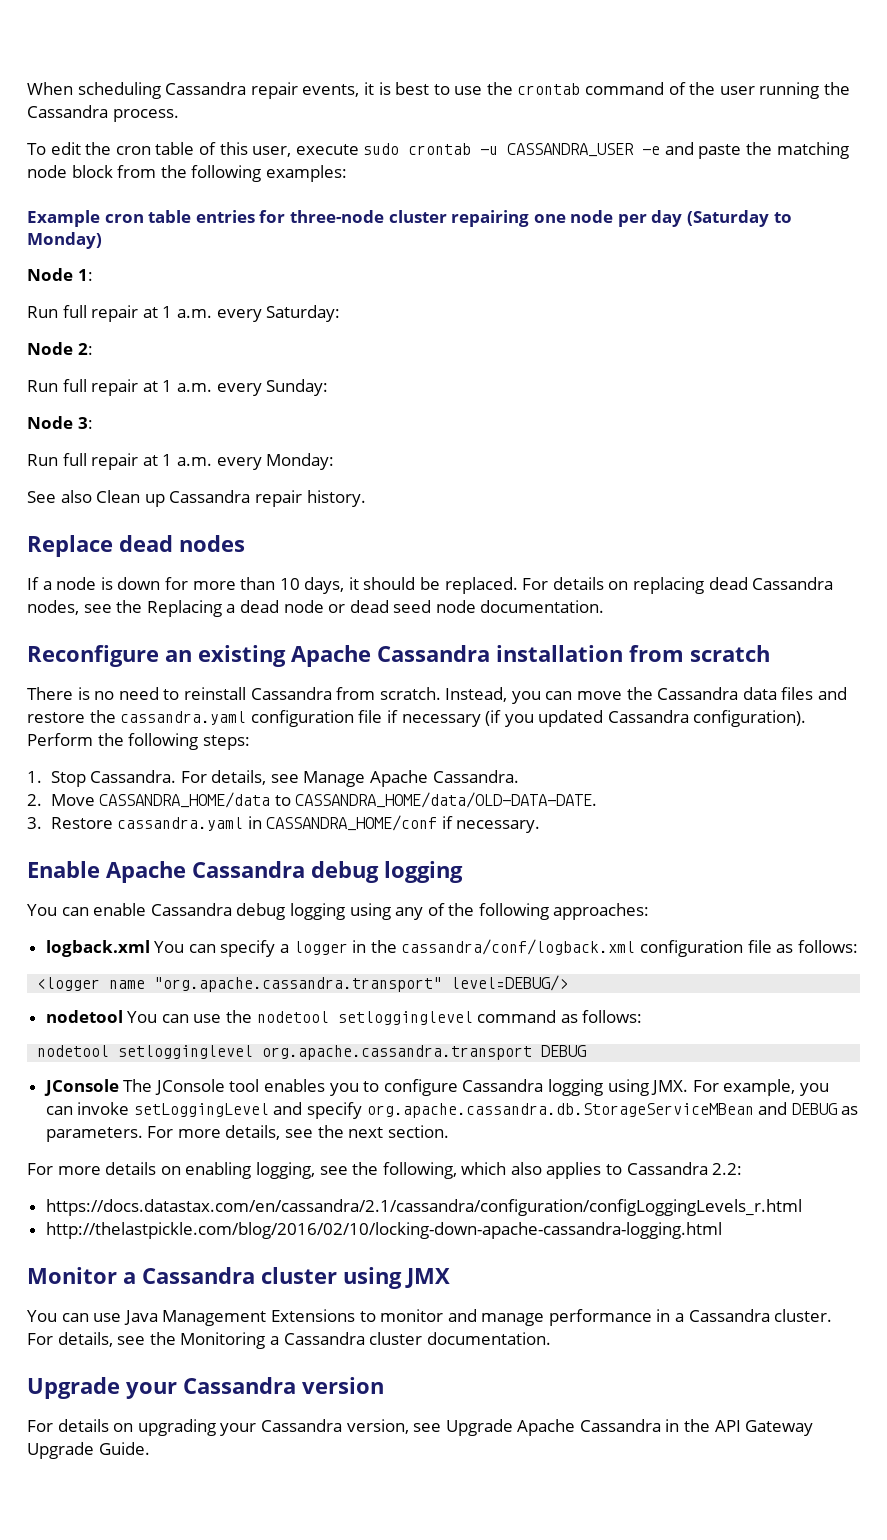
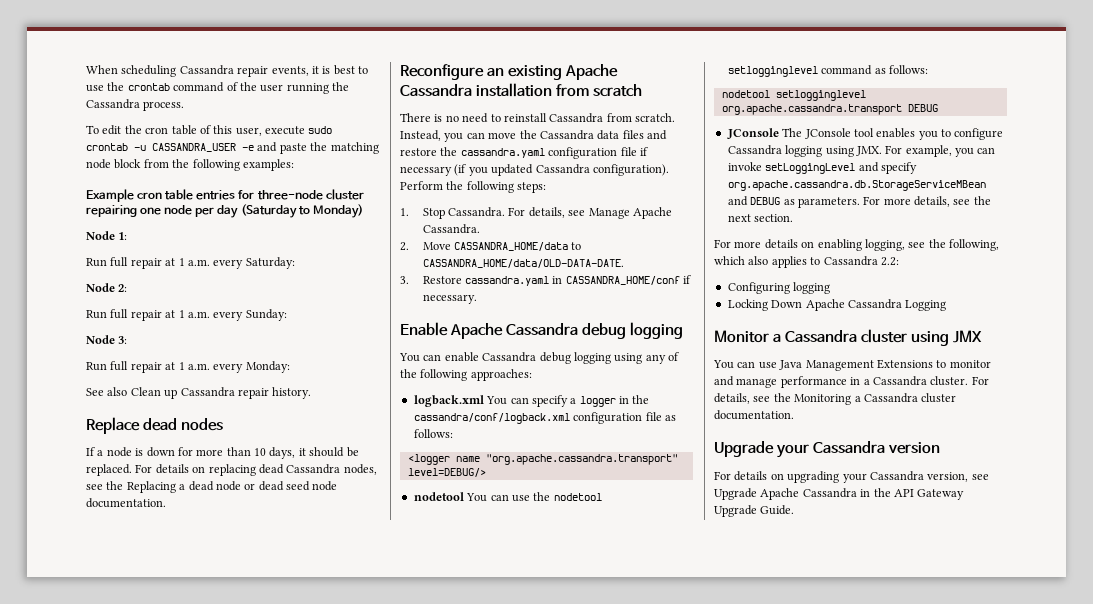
[45,1199,802,1216] [45,1222,722,1239] https://docs.datastax.com/en/cassandra/2.1/cassandra/configuration/configLoggingLevels_r.html // http://thelastpickle.com/blog/2016/02/10/locking-down-apache-cassandra-logging.html -> [727,282,831,294] [727,299,947,311] Configuring logging // Locking Down Apache Cassandra Logging

